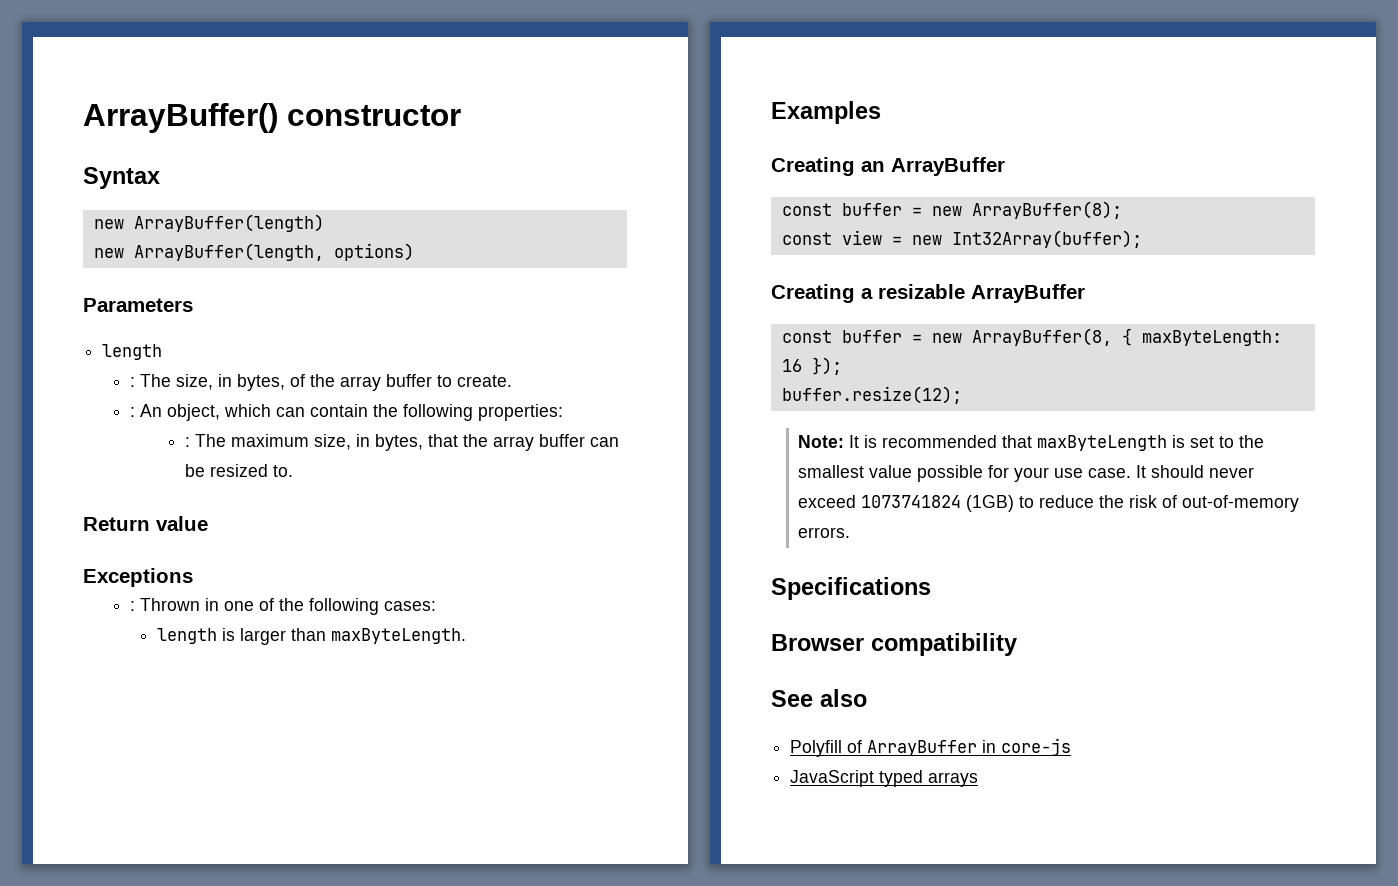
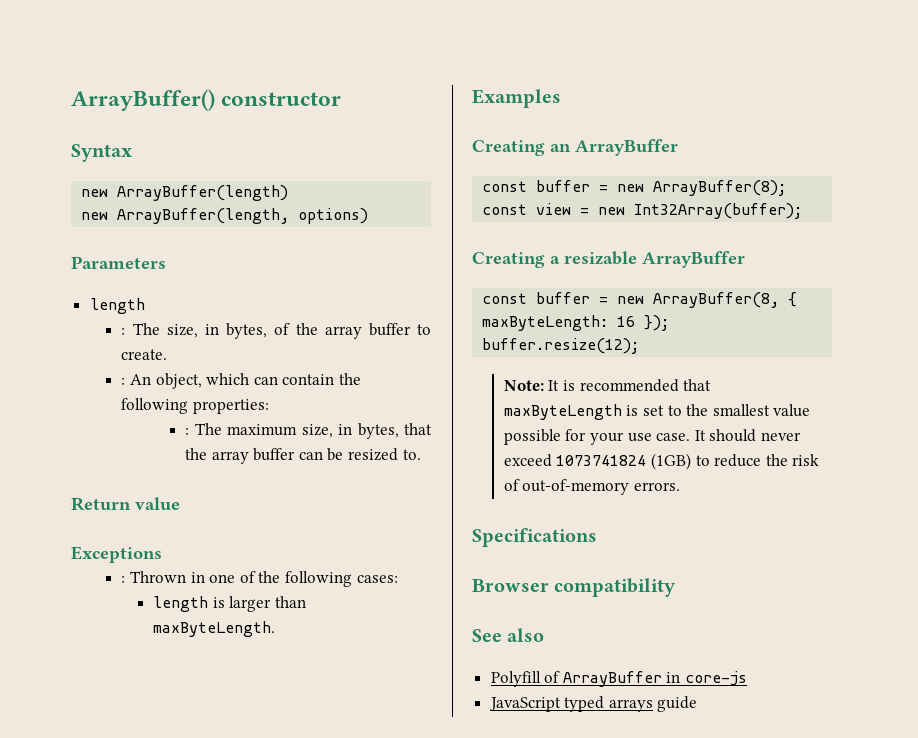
(979, 779) none -> [657,696,698,712] guide

